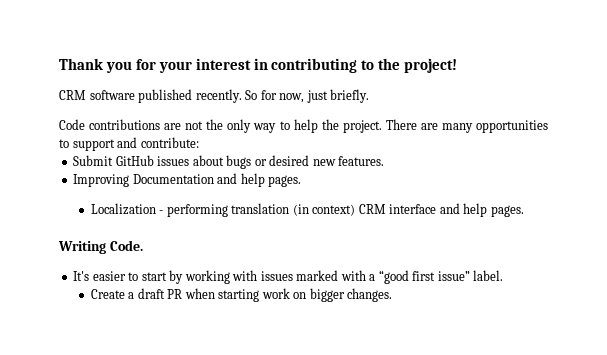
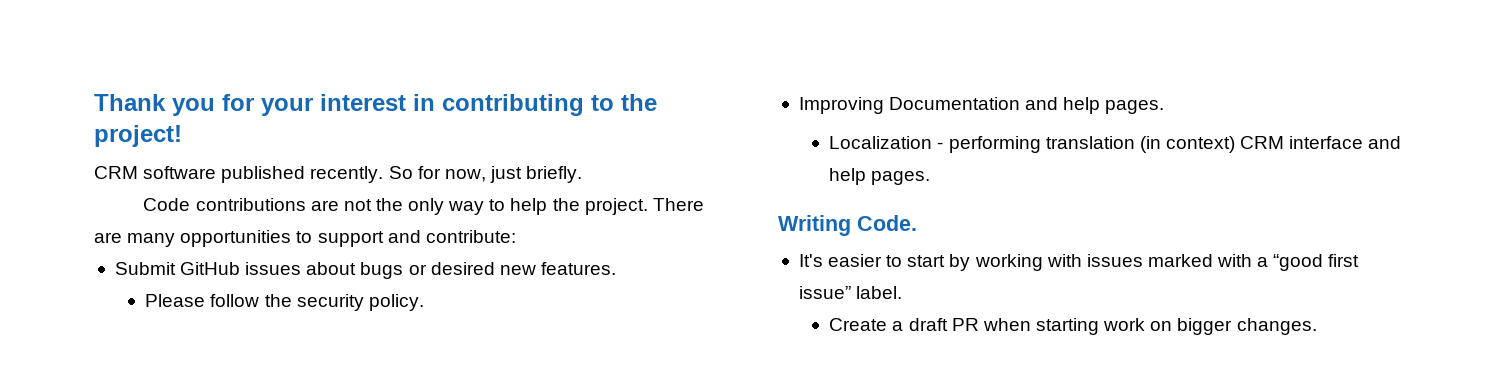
(385, 161) none -> [145,294,424,311] // Please follow the security policy.

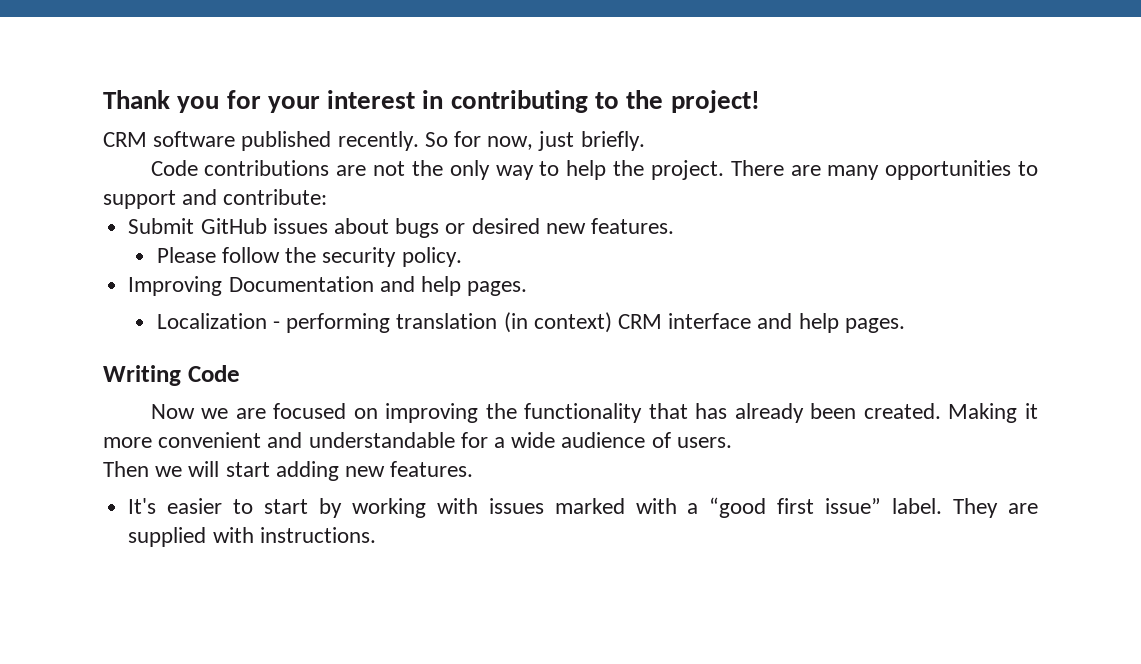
[857,215,917,231] Code. -> [187,365,240,382] [150,403,1038,423] [103,432,732,448] [103,461,474,481] Code // Now we are focused on improving the functionality that has already been created. Making it more convenient and understandable for a wide audience of users. // Then we will start adding new features.
[829,318,1317,335] // Create a draft PR when starting work on bigger changes. -> [953,498,1039,518] [128,527,376,547] They are supplied with instructions.

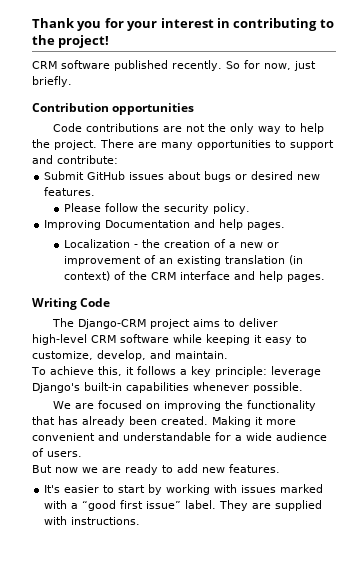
(645, 141) none -> [32,103,195,115] // Contribution opportunities
[286,313,391,333] performing -> [142,239,280,248] [64,255,222,266] the creation of a new or improvement of an existing
(612, 322) none -> [114,271,148,280] of the
[150,404,229,419] Now we -> [52,318,279,329] [32,334,307,345] [32,350,228,361] [31,366,321,377] [32,382,303,393] [53,401,72,409] The Django-CRM project aims to deliver high-level CRM software while keeping it easy to customize, develop, and maintain. // To achieve this, it follows a key principle: leverage Django's built-in capabilities whenever possible. // We
[103,461,339,481] Then we will start adding -> [32,464,198,475] But now we are ready to add

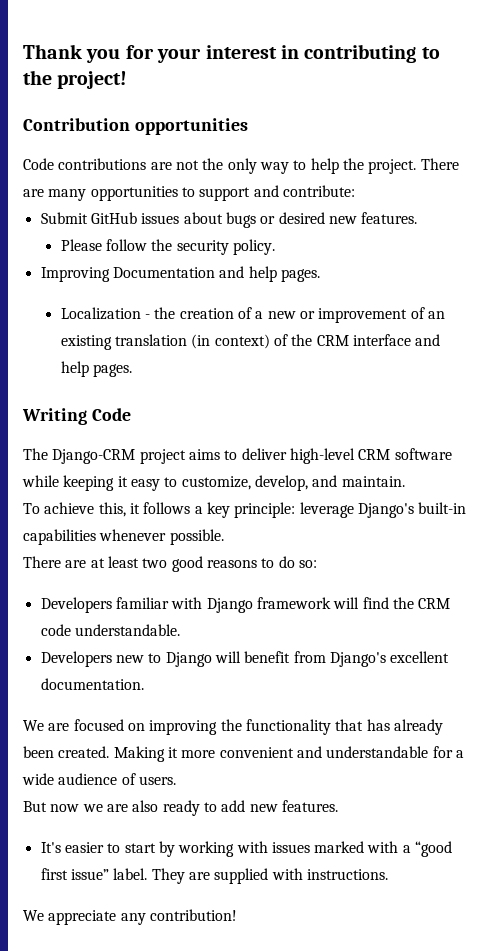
[32,60,316,71] [32,76,72,87] // CRM software published recently. So for now, just briefly. -> (128, 80) none
(303, 387) none -> [23,556,317,572] [40,597,451,613] [40,624,180,636] [40,651,450,667] [40,678,144,690] // There are at least two good reasons to do so: // Developers familiar with Django framework will find the CRM code understandable. // Developers new to Django will benefit from Django's excellent documentation.
(121, 470) none -> [132,800,159,812] also
(141, 521) none -> [23,909,237,925] // We appreciate any contribution!

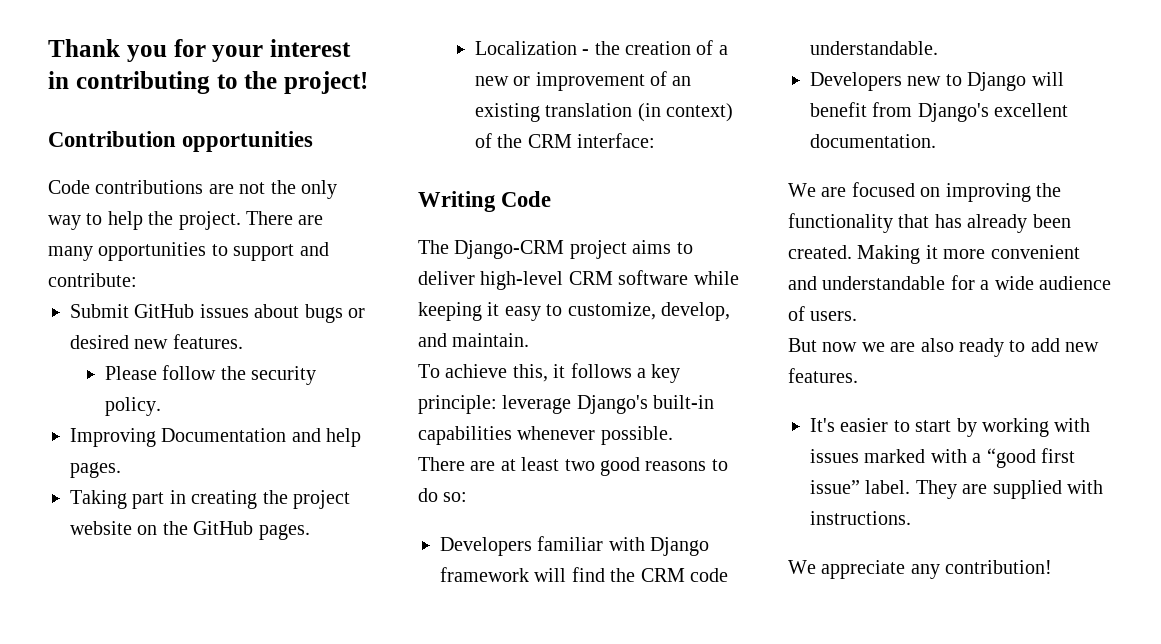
(320, 275) none -> [70,490,350,509] [70,521,310,540] // Taking part in creating the project website on the GitHub pages.
[353,334,441,346] [60,361,133,377] interface and help pages. -> [577,133,656,148] interface:

